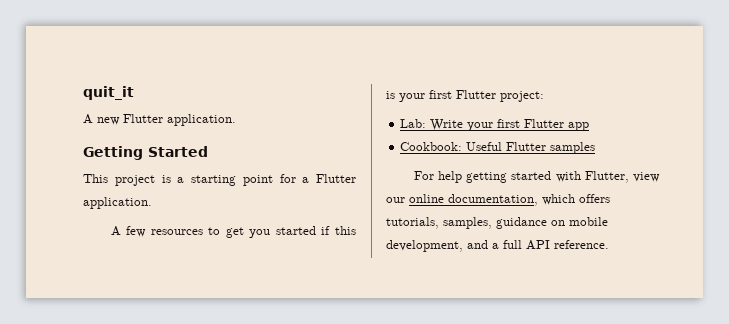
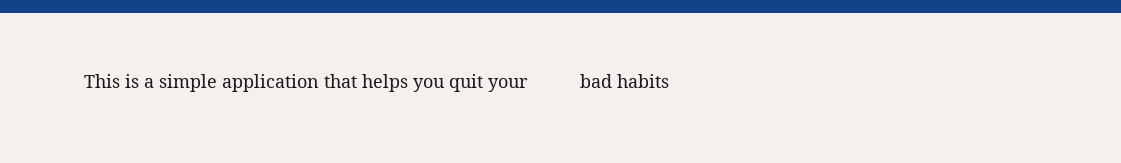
[83,86,134,100] [83,114,236,126] [83,146,208,160] [83,174,356,186] [83,197,152,209] [110,226,356,238] [386,90,544,102] [400,119,590,131] [400,142,596,154] [413,171,660,183] [386,194,610,206] [386,217,608,229] [386,240,609,252] quit_it // A new Flutter application. // Getting Started // This project is a starting point for a Flutter application. // A few resources to get you started if this is your first Flutter project: // Lab: Write your first Flutter app // Cookbook: Useful Flutter samples // For help getting started with Flutter, view our online documentation, which offers tutorials, samples, guidance on mobile development, and a full API reference. -> [84,74,669,92] This is a simple application that helps you quit your bad habits

